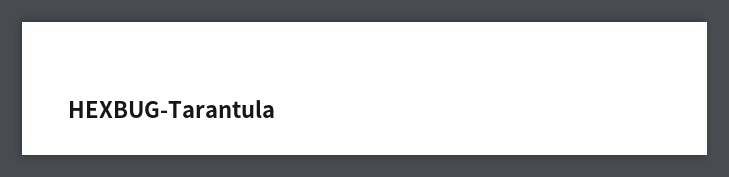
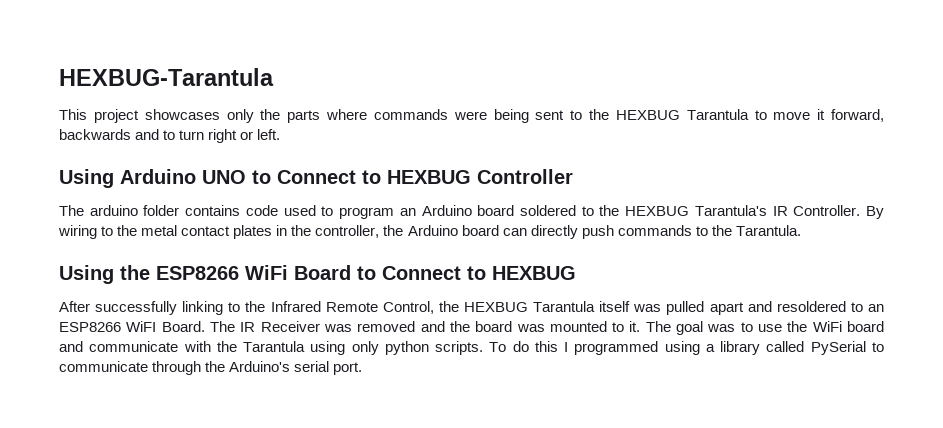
(275, 109) none -> [59,109,885,123] [59,129,281,143] [59,169,573,188] [59,205,884,219] [58,225,801,239] [59,265,576,284] [59,301,884,315] [59,321,885,335] [59,341,885,355] [59,361,363,375] // This project showcases only the parts where commands were being sent to the HEXBUG Tarantula to move it forward, backwards and to turn right or left. // Using Arduino UNO to Connect to HEXBUG Controller // The arduino folder contains code used to program an Arduino board soldered to the HEXBUG Tarantula's IR Controller. By wiring to the metal contact plates in the controller, the Arduino board can directly push commands to the Tarantula. // Using the ESP8266 WiFi Board to Connect to HEXBUG // After successfully linking to the Infrared Remote Control, the HEXBUG Tarantula itself was pulled apart and resoldered to an ESP8266 WiFI Board. The IR Receiver was removed and the board was mounted to it. The goal was to use the WiFi board and communicate with the Tarantula using only python scripts. To do this I programmed using a library called PySerial to communicate through the Arduino's serial port.

